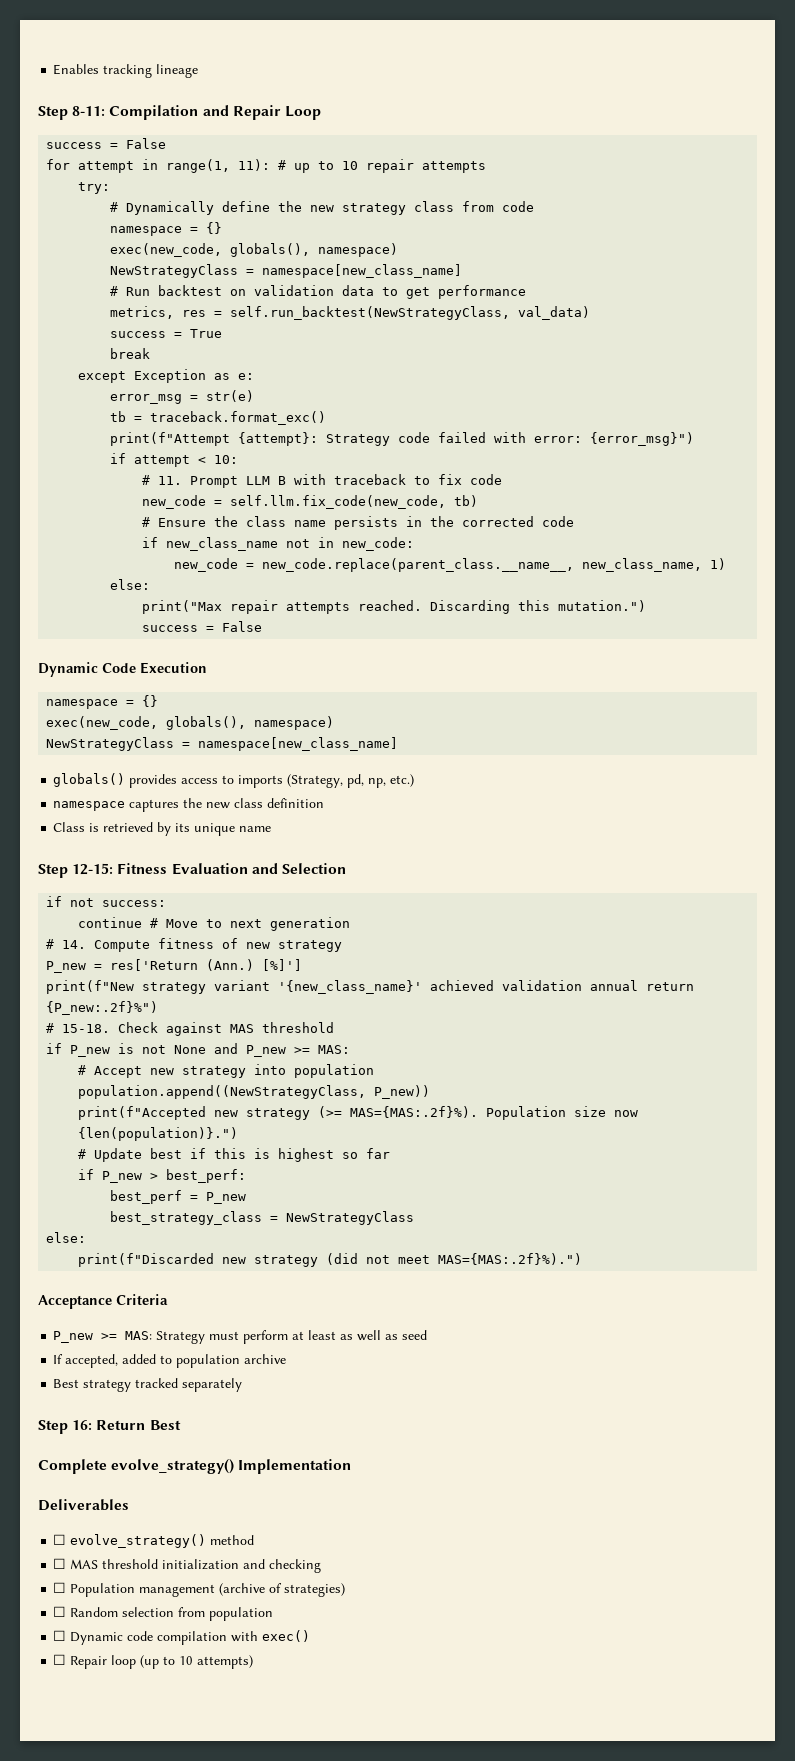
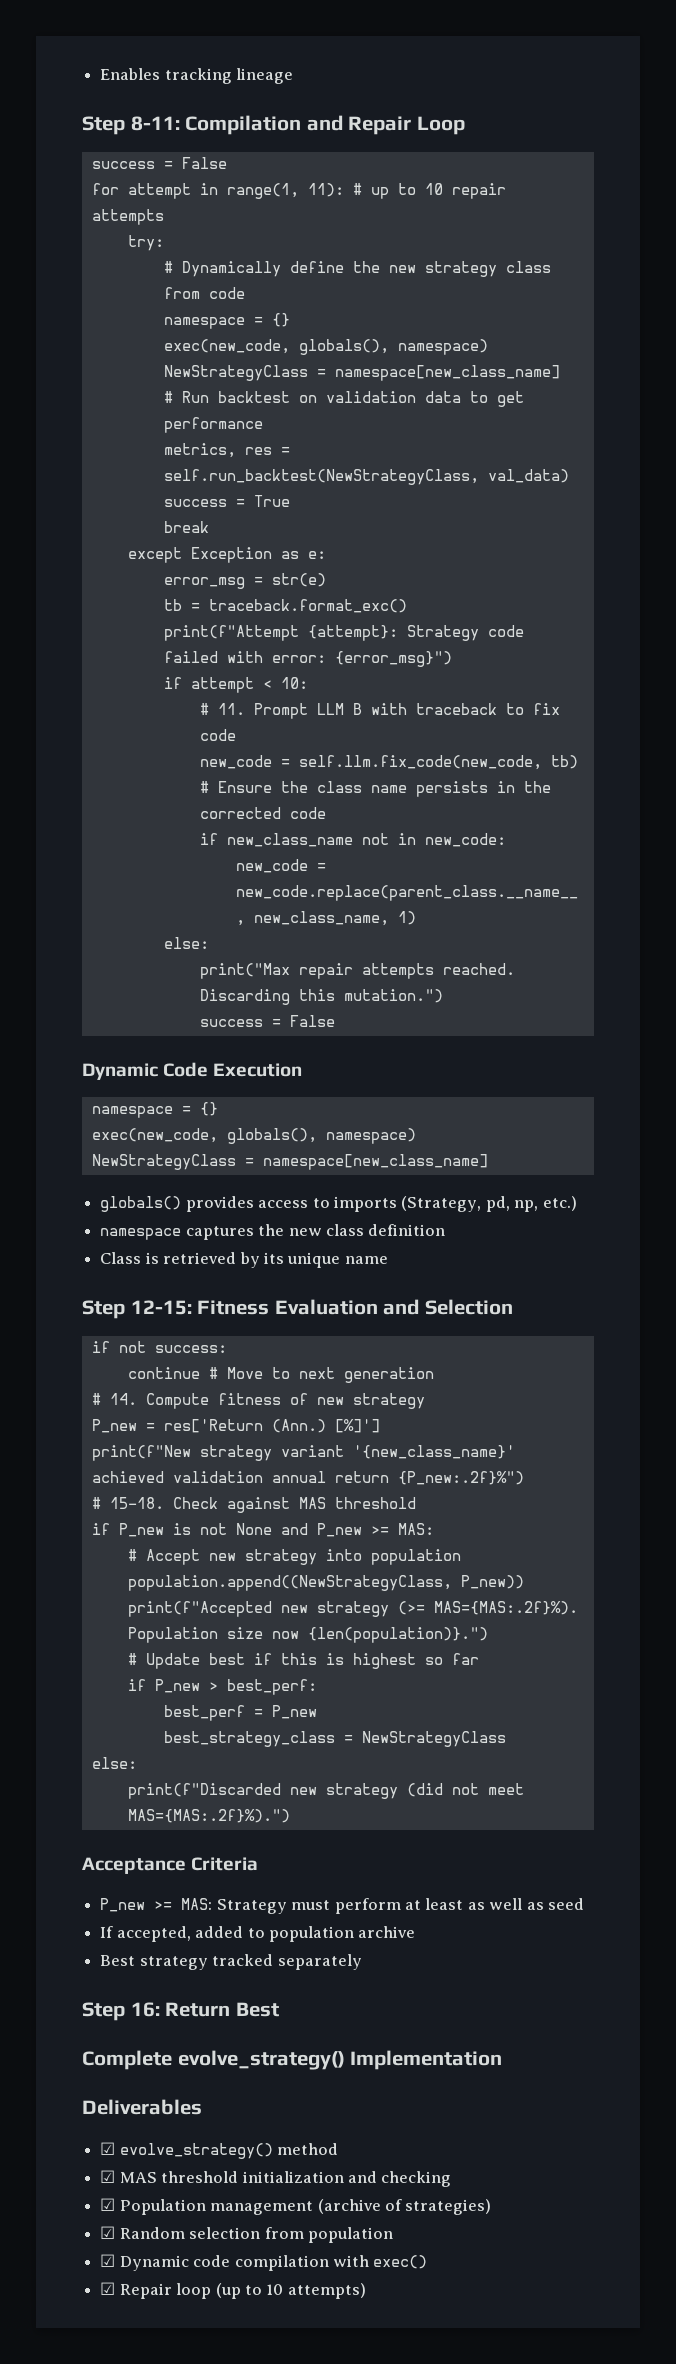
[53,1534,67,1545] ☐ -> [100,2142,116,2155] ☑
[53,1558,67,1569] ☐ -> [100,2170,116,2183] ☑
[53,1582,67,1593] ☐ -> [100,2198,116,2211] ☑
[53,1606,67,1617] ☐ -> [100,2226,116,2239] ☑
[53,1630,67,1641] ☐ -> [100,2254,116,2267] ☑
[53,1654,67,1665] ☐ -> [100,2282,116,2295] ☑

